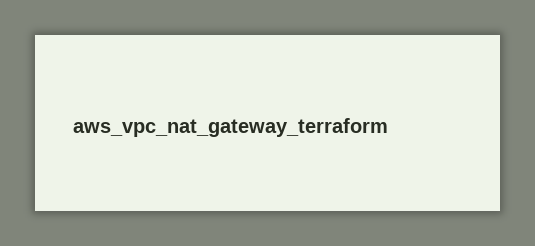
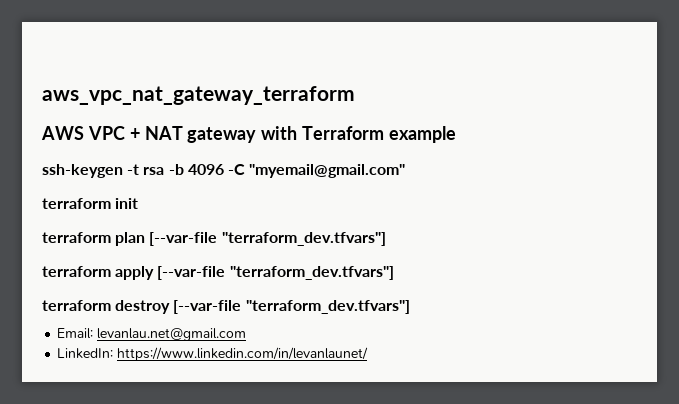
(388, 127) none -> [41,126,457,143] [42,164,406,178] [42,198,139,209] [42,232,386,246] [42,266,394,280] [42,300,410,314] [57,328,247,341] [57,347,369,361] // AWS VPC + NAT gateway with Terraform example // ssh-keygen -t rsa -b 4096 -C "myemail@gmail.com" // terraform init // terraform plan [--var-file "terraform_dev.tfvars"] // terraform apply [--var-file "terraform_dev.tfvars"] // terraform destroy [--var-file "terraform_dev.tfvars"] // Email: levanlau.net@gmail.com // LinkedIn: https://www.linkedin.com/in/levanlaunet/

